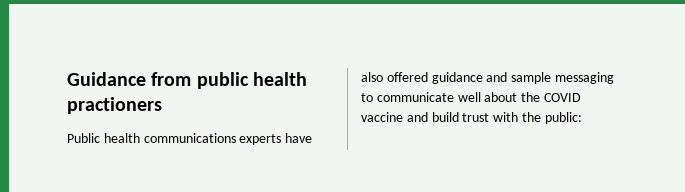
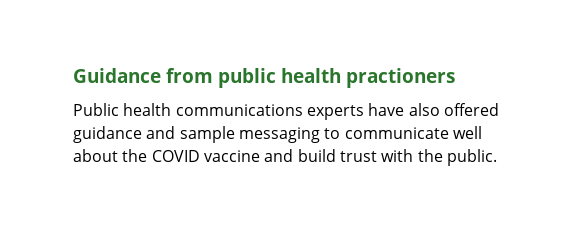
[544,112,582,124] public: -> [446,149,497,166] public.

